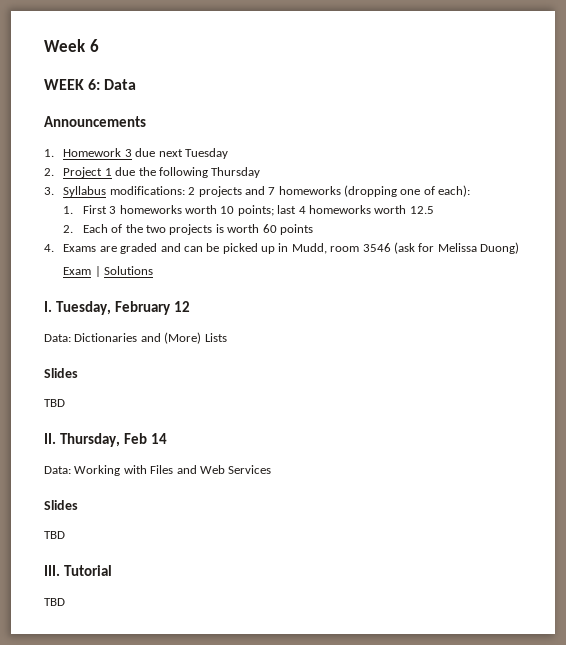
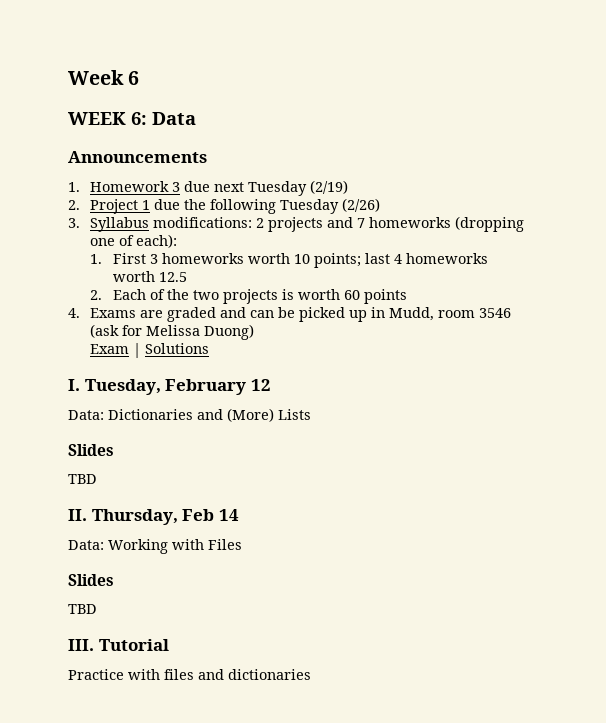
(228, 153) none -> [310,180,349,194] (2/19)
[211,167,261,178] Thursday -> [280,198,381,214] Tuesday (2/26)
[176,465,272,474] and Web Services -> (242, 544) none
[44,598,65,606] TBD -> [68,669,311,680] Practice with files and dictionaries

